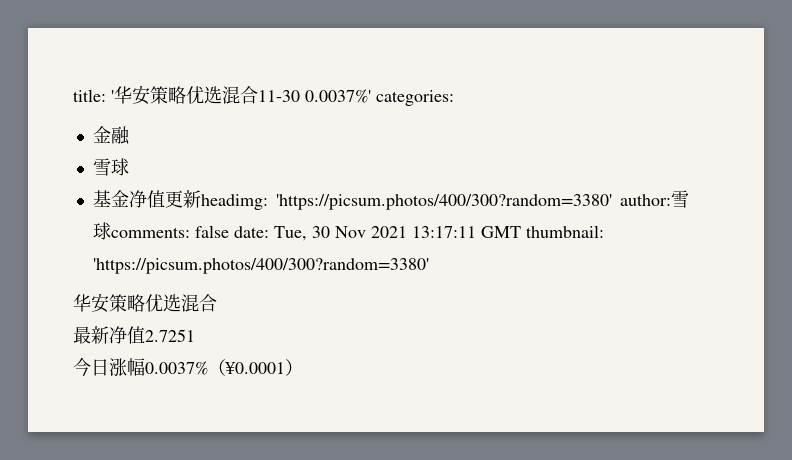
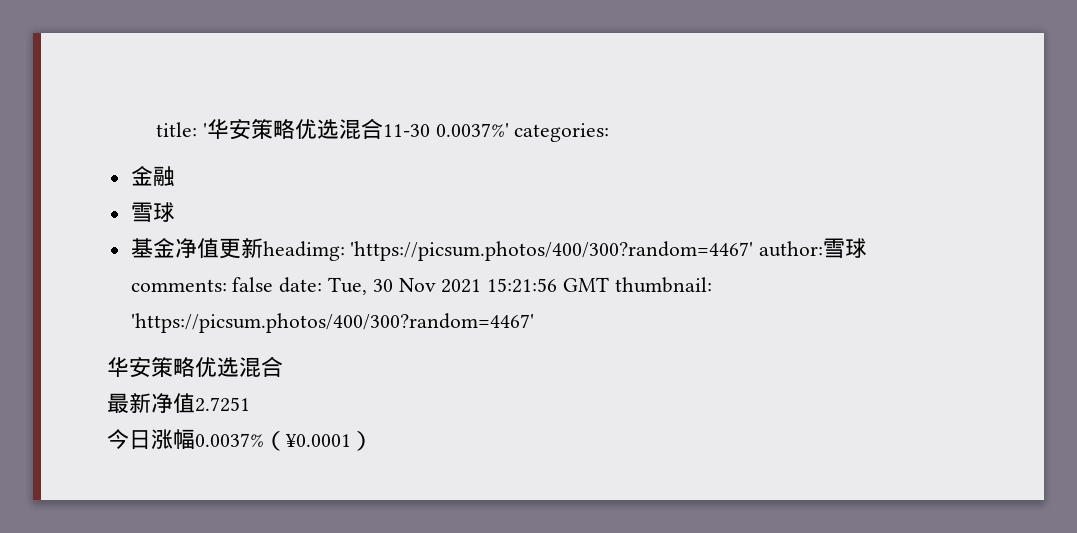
[275,194,612,210] 'https://picsum.photos/400/300?random=3380' -> [350,241,754,261] 'https://picsum.photos/400/300?random=4467'
[411,226,476,238] 13:17:11 -> [487,278,558,293] 15:21:56
[92,258,429,274] 'https://picsum.photos/400/300?random=3380' -> [130,313,534,333] 'https://picsum.photos/400/300?random=4467'

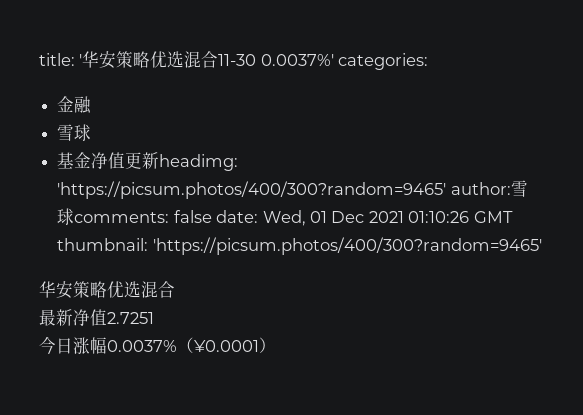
[350,241,754,261] 'https://picsum.photos/400/300?random=4467' -> [57,181,447,199] 'https://picsum.photos/400/300?random=9465'
[328,277,558,295] Tue, 30 Nov 2021 15:21:56 -> [262,210,470,226] Wed, 01 Dec 2021 01:10:26
[130,313,534,333] 'https://picsum.photos/400/300?random=4467' -> [152,237,542,255] 'https://picsum.photos/400/300?random=9465'

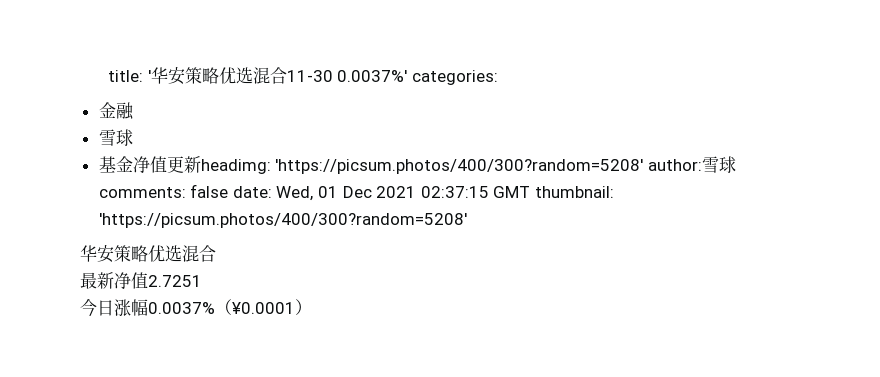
[57,181,447,199] 'https://picsum.photos/400/300?random=9465' -> [275,159,644,174] 'https://picsum.photos/400/300?random=5208'
[408,211,470,223] 01:10:26 -> [420,186,489,198] 02:37:15
[152,237,542,255] 'https://picsum.photos/400/300?random=9465' -> [98,213,467,228] 'https://picsum.photos/400/300?random=5208'

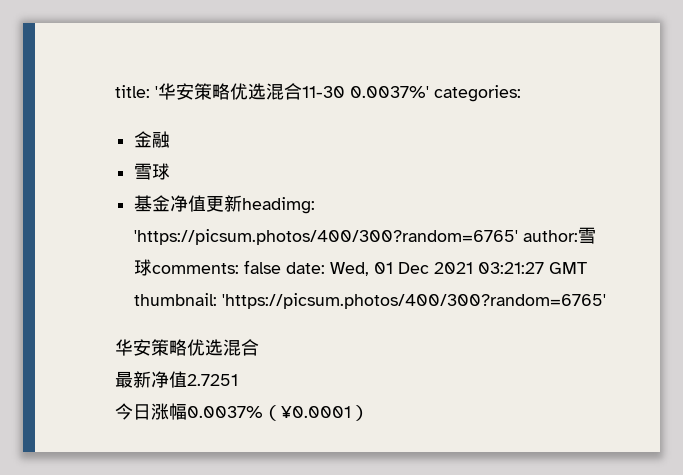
[275,159,644,174] 'https://picsum.photos/400/300?random=5208' -> [134,229,519,245] 'https://picsum.photos/400/300?random=6765'
[420,186,489,198] 02:37:15 -> [478,262,545,274] 03:21:27
[98,213,467,228] 'https://picsum.photos/400/300?random=5208' -> [222,293,607,309] 'https://picsum.photos/400/300?random=6765'

